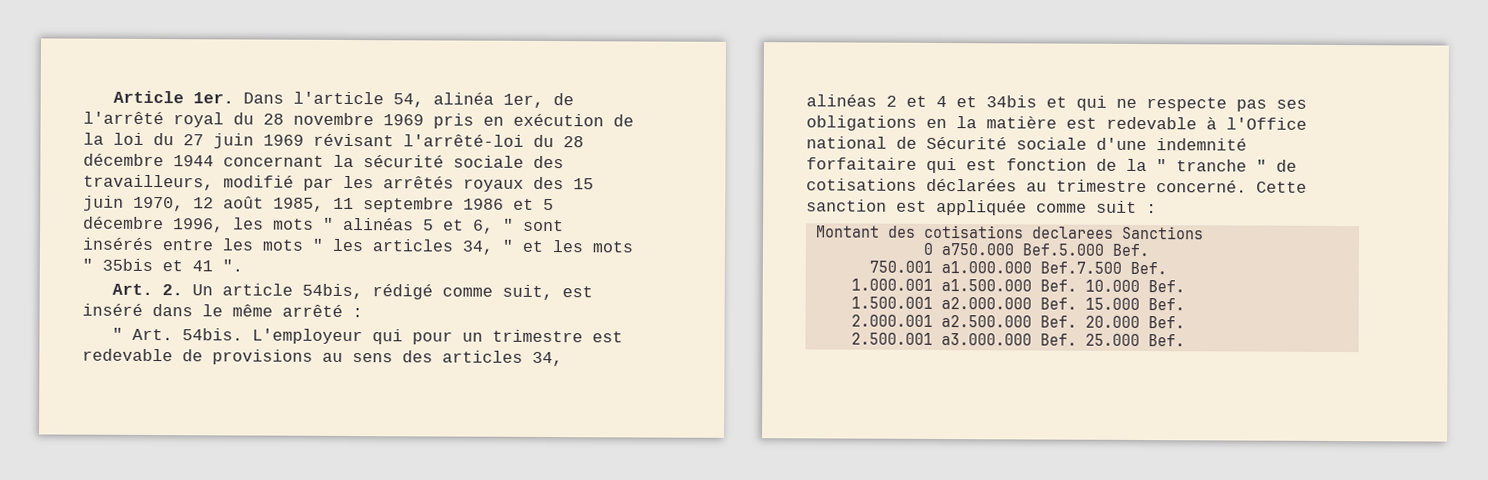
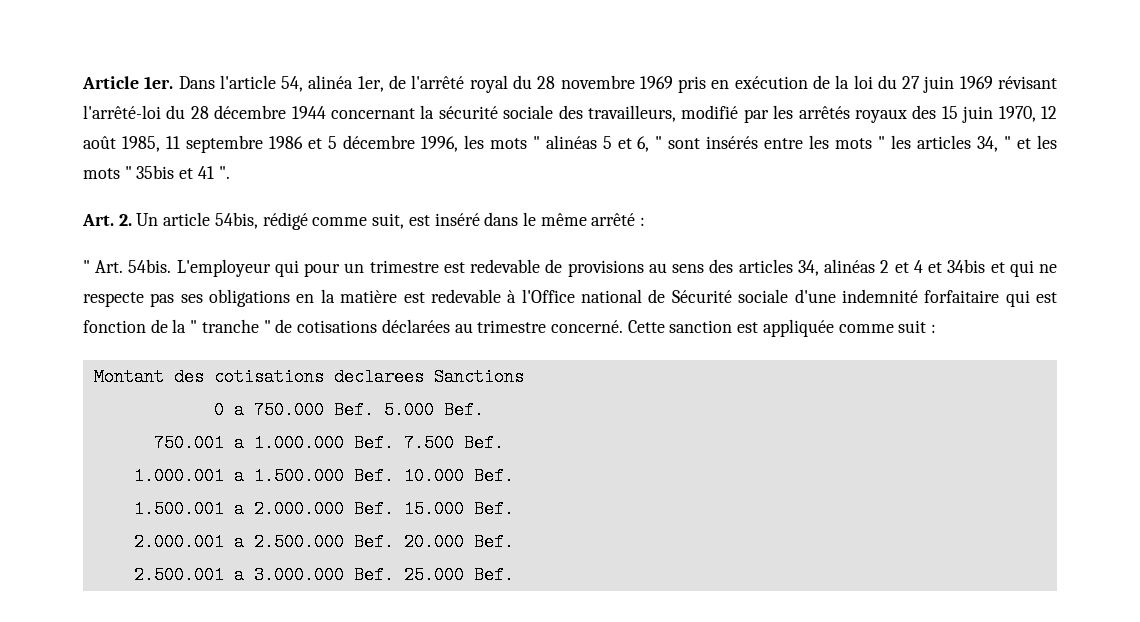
[940,242,1149,257] [868,260,1122,274] a750.000 Bef.5.000 Bef. // 750.001 a1.000.000 Bef.7.500 -> [233,401,484,419] [153,434,454,452] a 750.000 Bef. 5.000 Bef. // 750.001 a 1.000.000 Bef. 7.500
[940,278,1032,292] a1.500.000 -> [233,467,344,485] a 1.500.000
[940,296,1032,310] a2.000.000 -> [233,500,344,518] a 2.000.000
[940,314,1032,328] a2.500.000 -> [233,533,344,551] a 2.500.000
[940,332,1032,346] a3.000.000 -> [233,566,344,584] a 3.000.000

